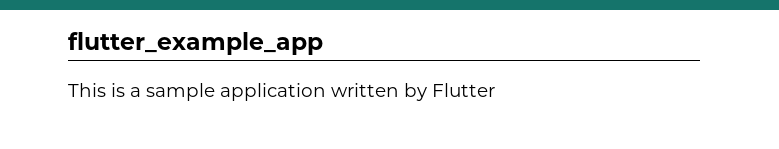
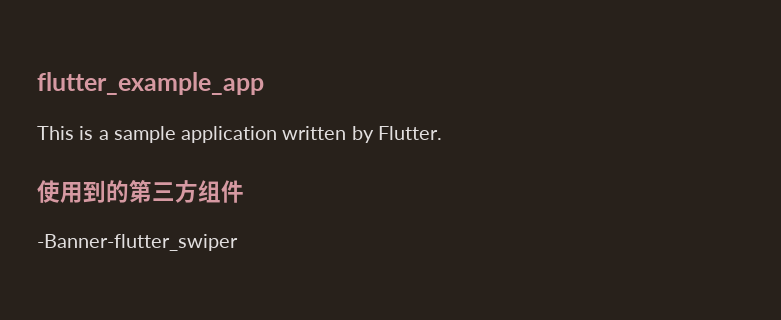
[432,83,495,97] Flutter -> [377,126,442,140] [37,180,244,203] [37,234,238,251] Flutter. // 使用到的第三方组件 // -Banner-flutter_swiper

